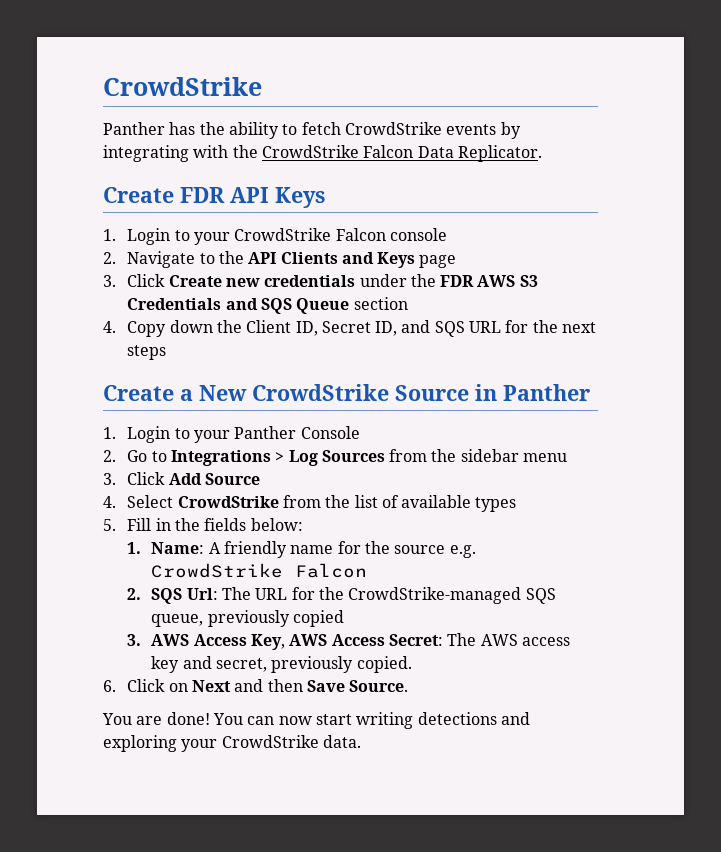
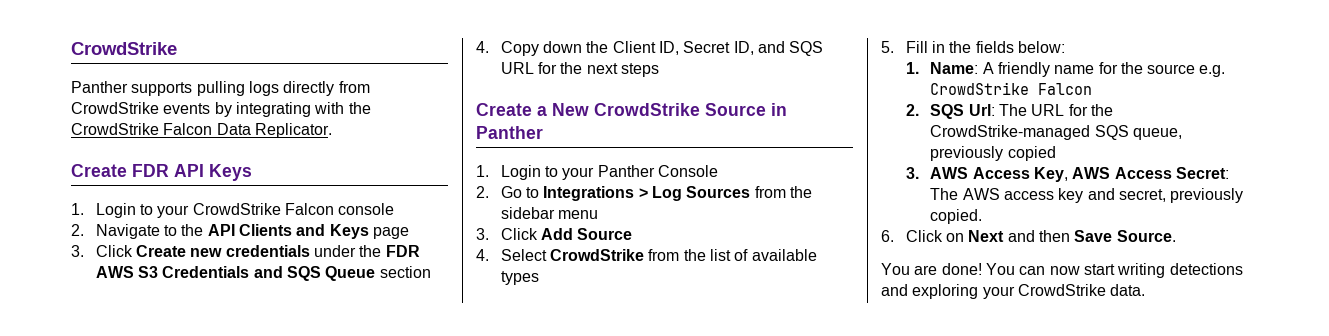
[169,122,341,139] has the ability to fetch -> [131,81,370,96] supports pulling logs directly from

